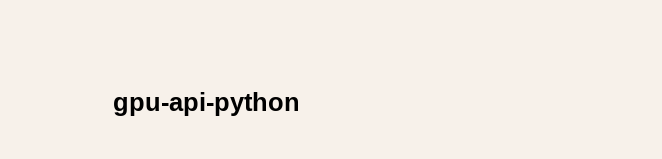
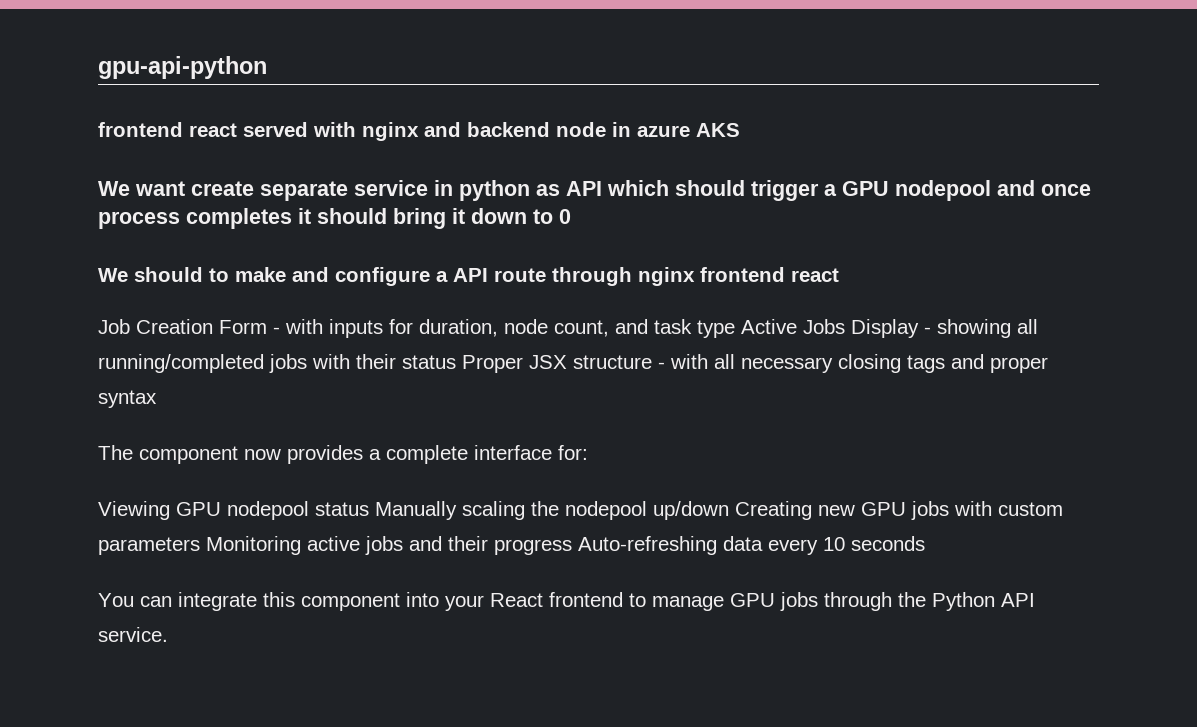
(300, 104) none -> [98,122,740,141] [98,180,1091,201] [98,208,571,229] [98,267,839,286] [98,319,1038,338] [98,354,1048,373] [98,390,157,408] [98,445,588,464] [98,501,1063,520] [98,536,925,555] [98,592,1035,611] [98,627,168,642] // frontend react served with nginx and backend node in azure AKS // We want create separate service in python as API which should trigger a GPU nodepool and once process completes it should bring it down to 0 // We should to make and configure a API route through nginx frontend react // Job Creation Form - with inputs for duration, node count, and task type Active Jobs Display - showing all running/completed jobs with their status Proper JSX structure - with all necessary closing tags and proper syntax // The component now provides a complete interface for: // Viewing GPU nodepool status Manually scaling the nodepool up/down Creating new GPU jobs with custom parameters Monitoring active jobs and their progress Auto-refreshing data every 10 seconds // You can integrate this component into your React frontend to manage GPU jobs through the Python API service.

